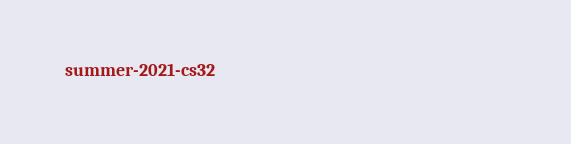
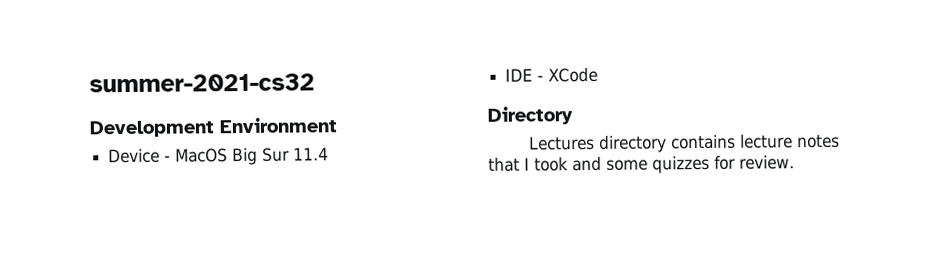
(215, 69) none -> [89,117,338,138] [108,147,330,166] [505,67,599,83] [487,106,573,125] [528,134,840,153] [488,155,795,174] // Development Environment // Device - MacOS Big Sur 11.4 // IDE - XCode // Directory // Lectures directory contains lecture notes that I took and some quizzes for review.

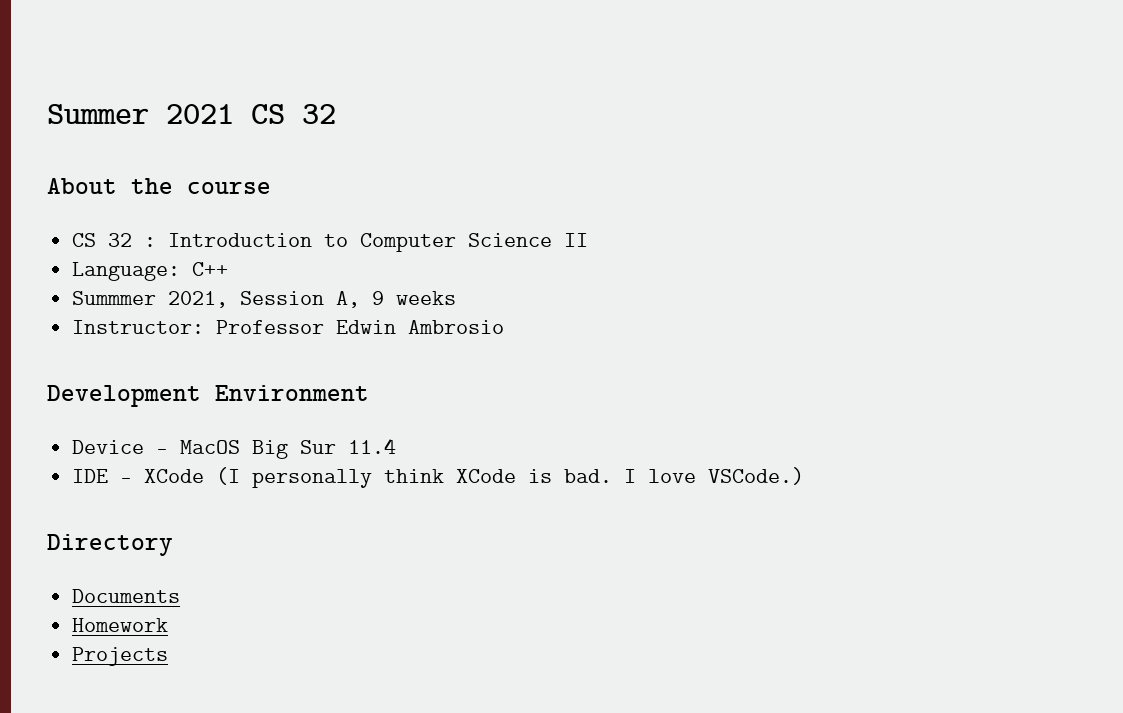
[89,73,315,93] summer-2021-cs32 -> [47,104,336,124] [47,178,271,194] [72,233,589,252] [72,262,229,281] [72,291,457,308] [72,320,505,334] Summer 2021 CS 32 // About the course // CS 32 : Introduction to Computer Science II // Language: C++ // Summmer 2021, Session A, 9 weeks // Instructor: Professor Edwin Ambrosio
[487,106,573,125] [528,134,840,153] [488,155,795,174] // Directory // Lectures directory contains lecture notes that I took and some quizzes for review. -> [216,467,805,488] [47,534,173,556] [72,589,181,603] [72,618,169,632] [72,647,169,666] (I personally think XCode is bad. I love VSCode.) // Directory // Documents // Homework // Projects

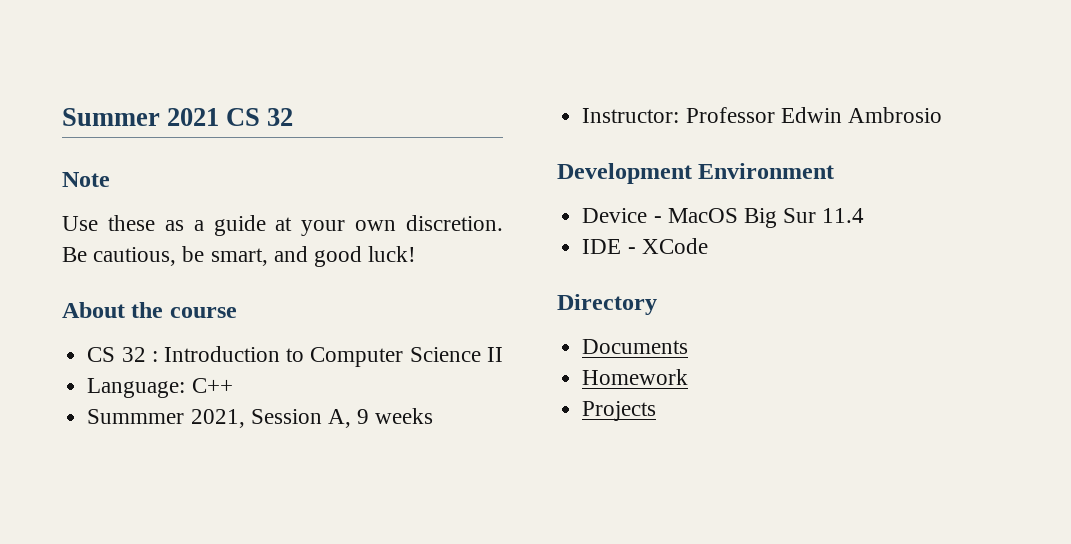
(336, 114) none -> [62,172,110,187] [62,215,503,236] [62,246,417,267] // Note // Use these as a guide at your own discretion. Be cautious, be smart, and good luck!
[216,467,805,488] (I personally think XCode is bad. I love VSCode.) -> (708, 246) none

